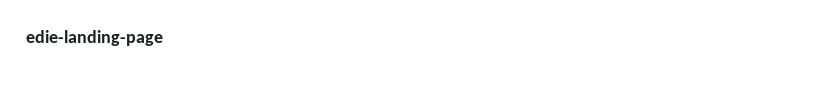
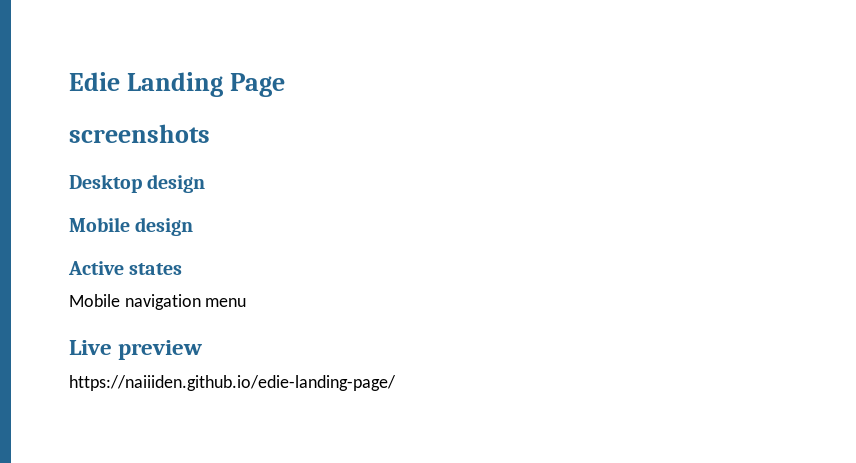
[26,30,163,46] edie-landing-page -> [69,72,286,97] [69,124,210,143] [69,174,206,193] [69,217,194,236] [68,261,183,275] [69,294,247,310] [69,340,203,360] [69,375,396,391] Edie Landing Page // screenshots // Desktop design // Mobile design // Active states // Mobile navigation menu // Live preview // https://naiiiden.github.io/edie-landing-page/

